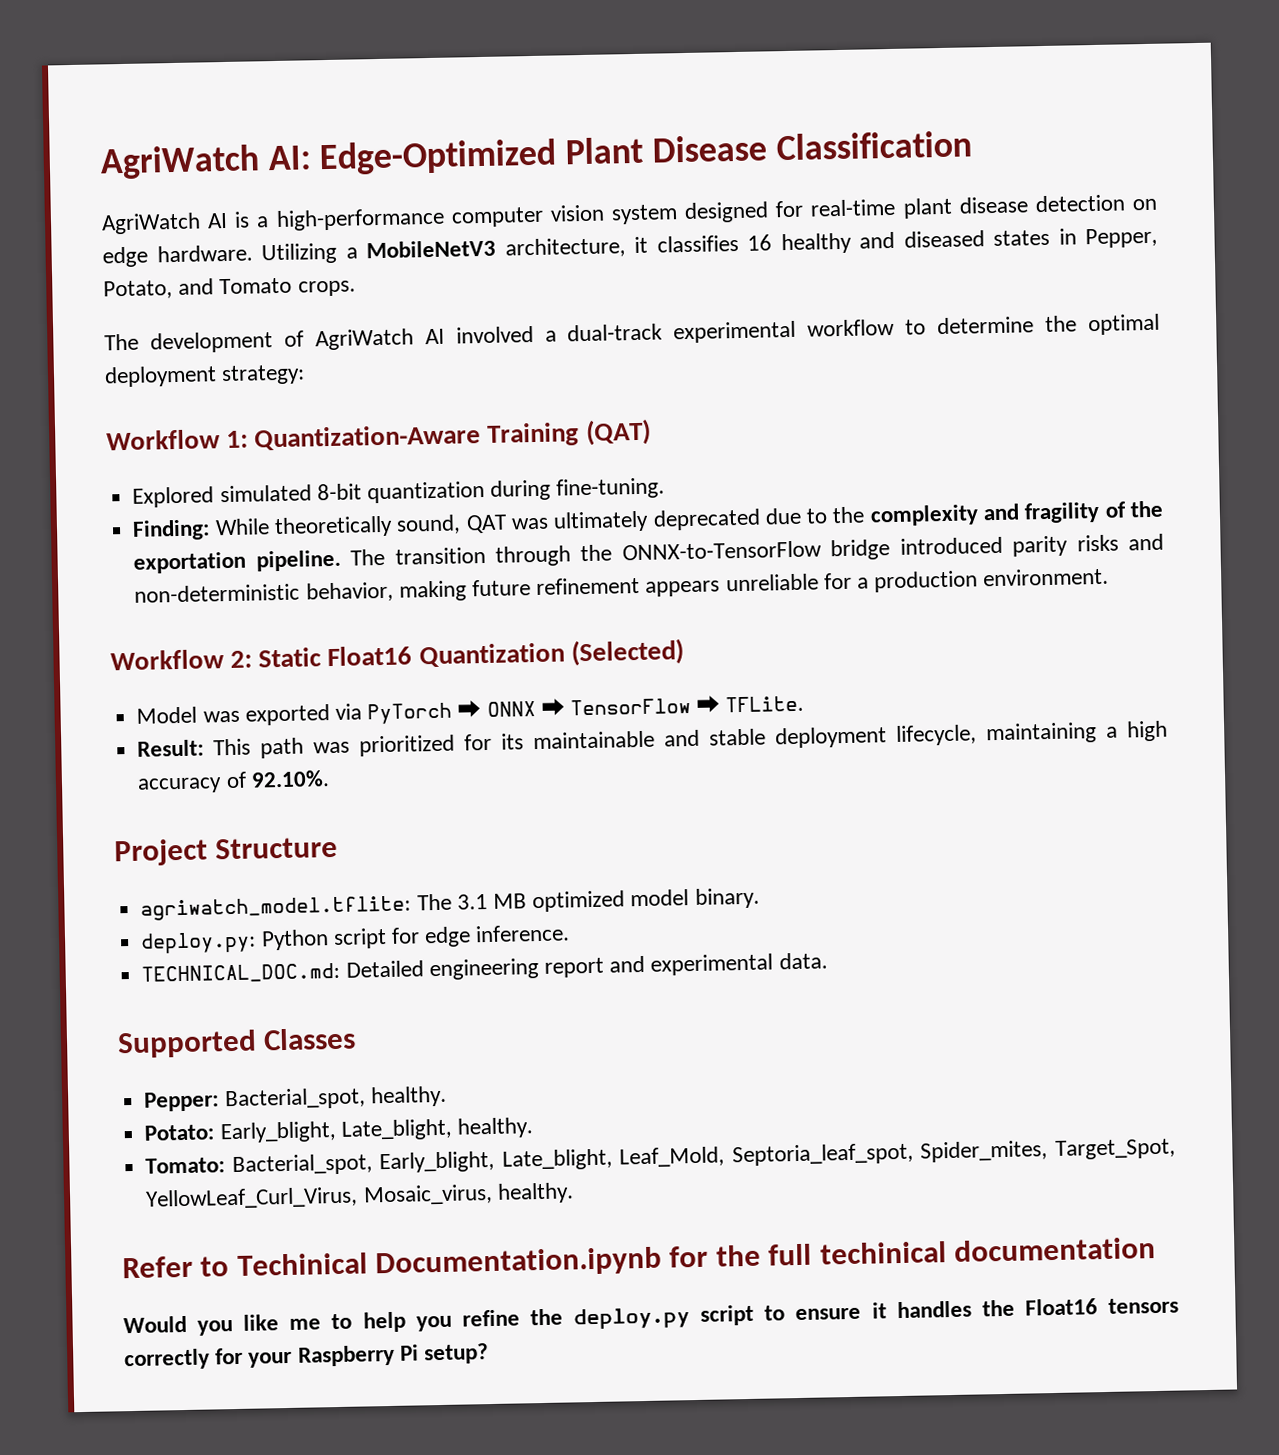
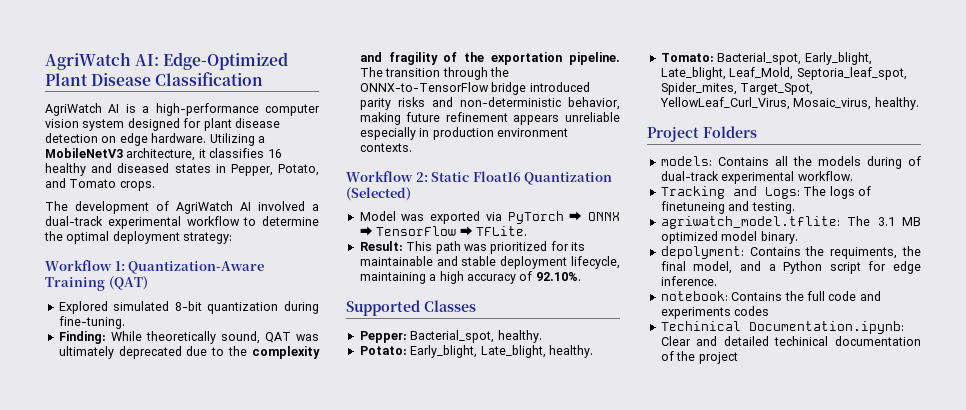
[810,198,897,217] real-time -> (202, 123) none
[823,567,1110,593] for a production environment. -> [359,127,568,140] [359,143,412,152] especially in production environment contexts.
[114,836,339,867] [140,887,760,921] [140,924,571,954] [141,952,828,984] // Project Structure // agriwatch_model.tflite: The 3.1 MB optimized model binary. // deploy.py: Python script for edge inference. // TECHNICAL_DOC.md: Detailed engineering report and experimental data. -> (581, 276) none
[122,1237,1156,1279] [123,1297,1179,1336] [124,1343,490,1371] Refer to Techinical Documentation.ipynb for the full techinical documentation // Would you like me to help you refine the deploy.py script to ensure it handles the Float16 tensors correctly for your Raspberry Pi setup? -> [647,126,757,142] [660,156,921,169] [660,171,853,184] [660,186,871,199] [660,201,795,214] [660,216,921,229] [660,231,798,244] [660,246,921,259] [660,261,921,274] [660,276,717,286] [660,291,881,301] [660,306,770,319] [660,321,904,334] [660,336,921,346] [660,351,738,364] Project Folders // models: Contains all the models during of dual-track experimental workflow. // Tracking and Logs: The logs of finetuneing and testing. // agriwatch_model.tflite: The 3.1 MB optimized model binary. // depolyment: Contains the requiments, the final model, and a Python script for edge inference. // notebook: Contains the full code and experiments codes // Techinical Documentation.ipynb: Clear and detailed techinical documentation of the project

